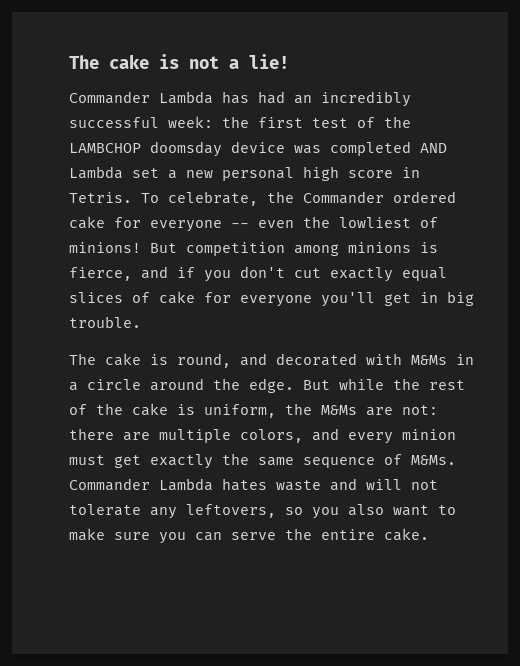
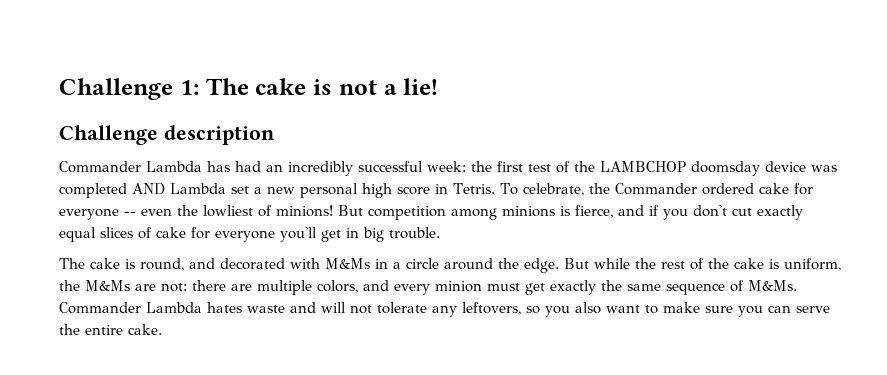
(69, 62) none -> [59,78,199,100] Challenge 1:
(289, 61) none -> [59,125,275,145] // Challenge description

